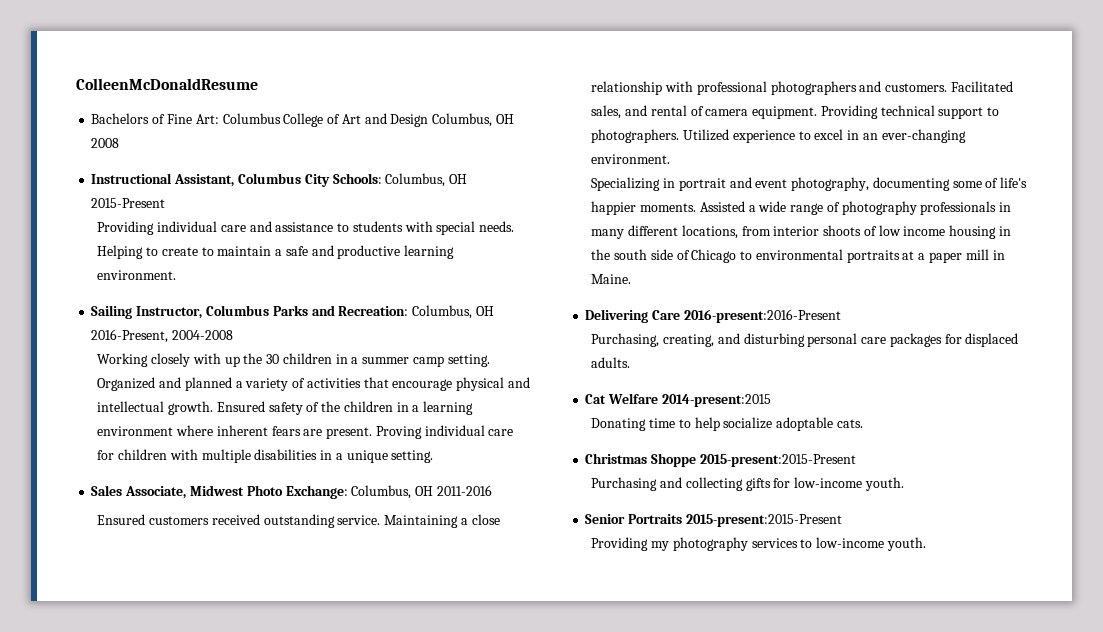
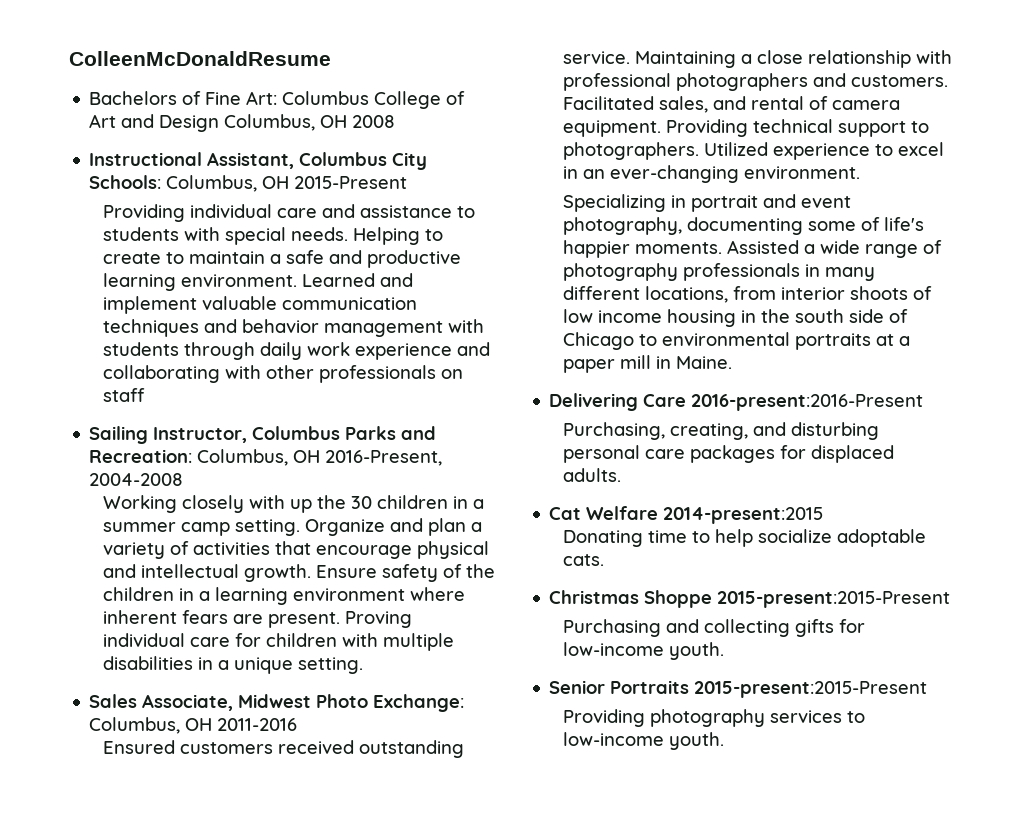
(177, 275) none -> [301,273,413,287] [102,296,417,314] [102,319,484,337] [102,342,490,360] [102,365,463,383] [102,388,145,402] Learned and implement valuable communication techniques and behavior management with students through daily work experience and collaborating with other professionals on staff
[97,377,232,391] Organized and planned -> [304,518,466,536] Organize and plan
[216,401,265,412] Ensured -> [315,565,377,578] Ensure
[650,541,669,551] my -> (645, 718) none

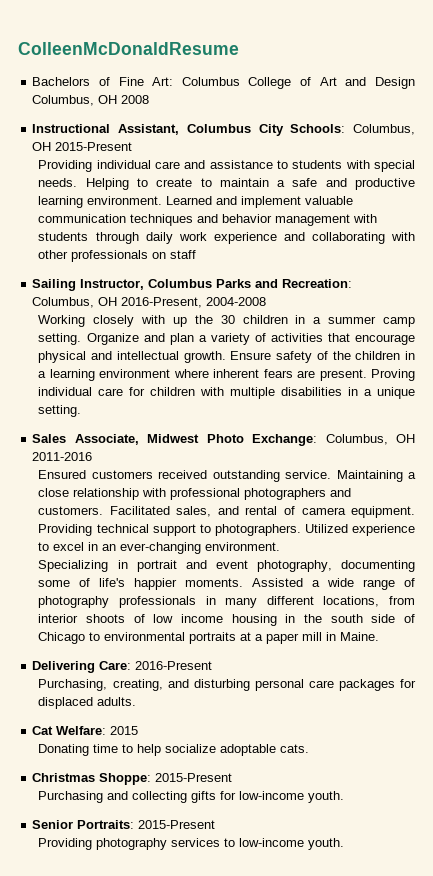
[643,394,924,411] Care 2016-present:2016-Present -> [99,661,213,670] Care: 2016-Present
[586,506,824,524] Welfare 2014-present:2015 -> [56,726,139,735] Welfare: 2015
[644,590,951,608] Shoppe 2015-present:2015-Present -> [99,773,233,785] Shoppe: 2015-Present
[610,680,928,698] Portraits 2015-present:2015-Present -> [77,820,216,829] Portraits: 2015-Present

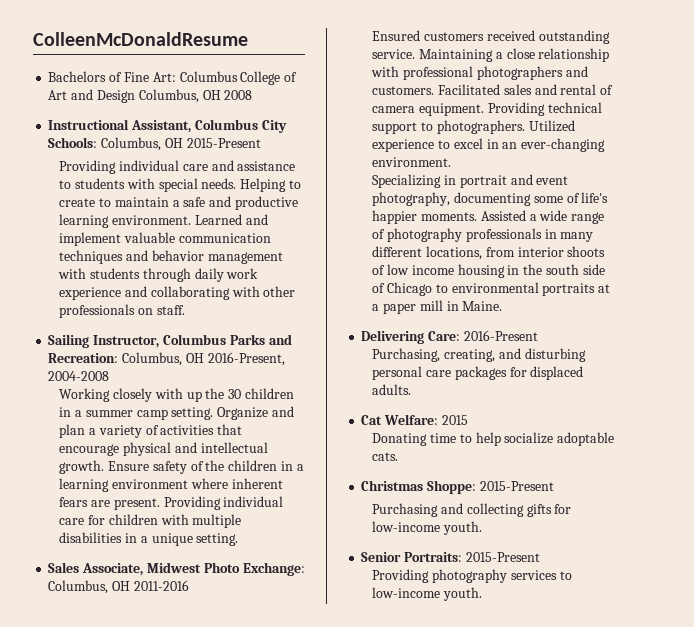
[170,250,197,259] staff -> [156,305,185,315] staff.
[371,369,415,381] Proving -> [163,496,221,510] Providing
[176,506,212,517] sales, -> [503,84,532,95] sales

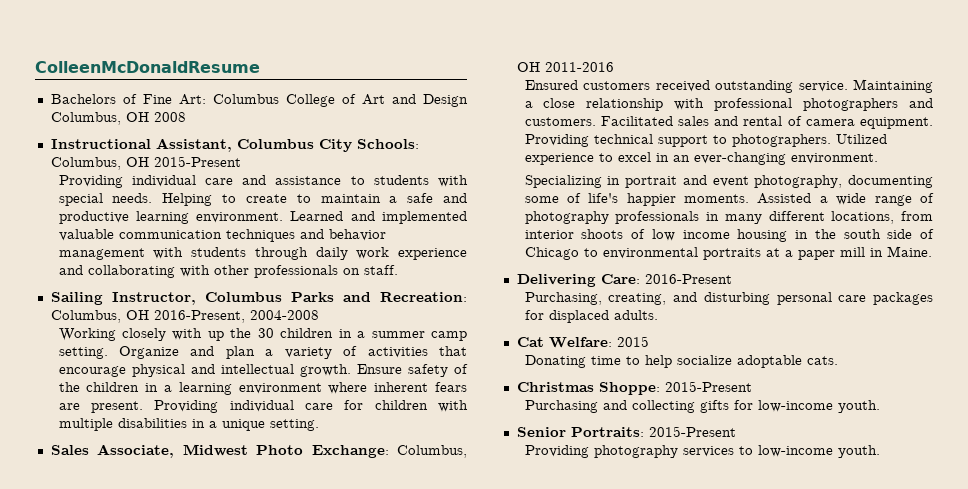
[59,232,122,246] implement -> [382,211,467,224] implemented

